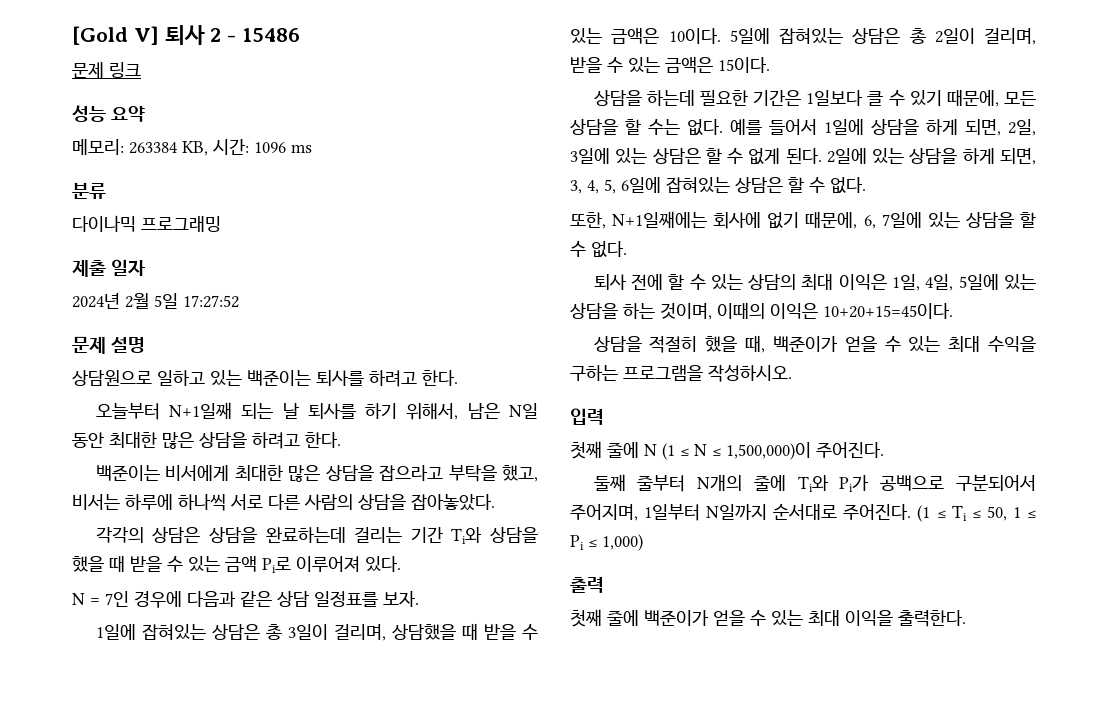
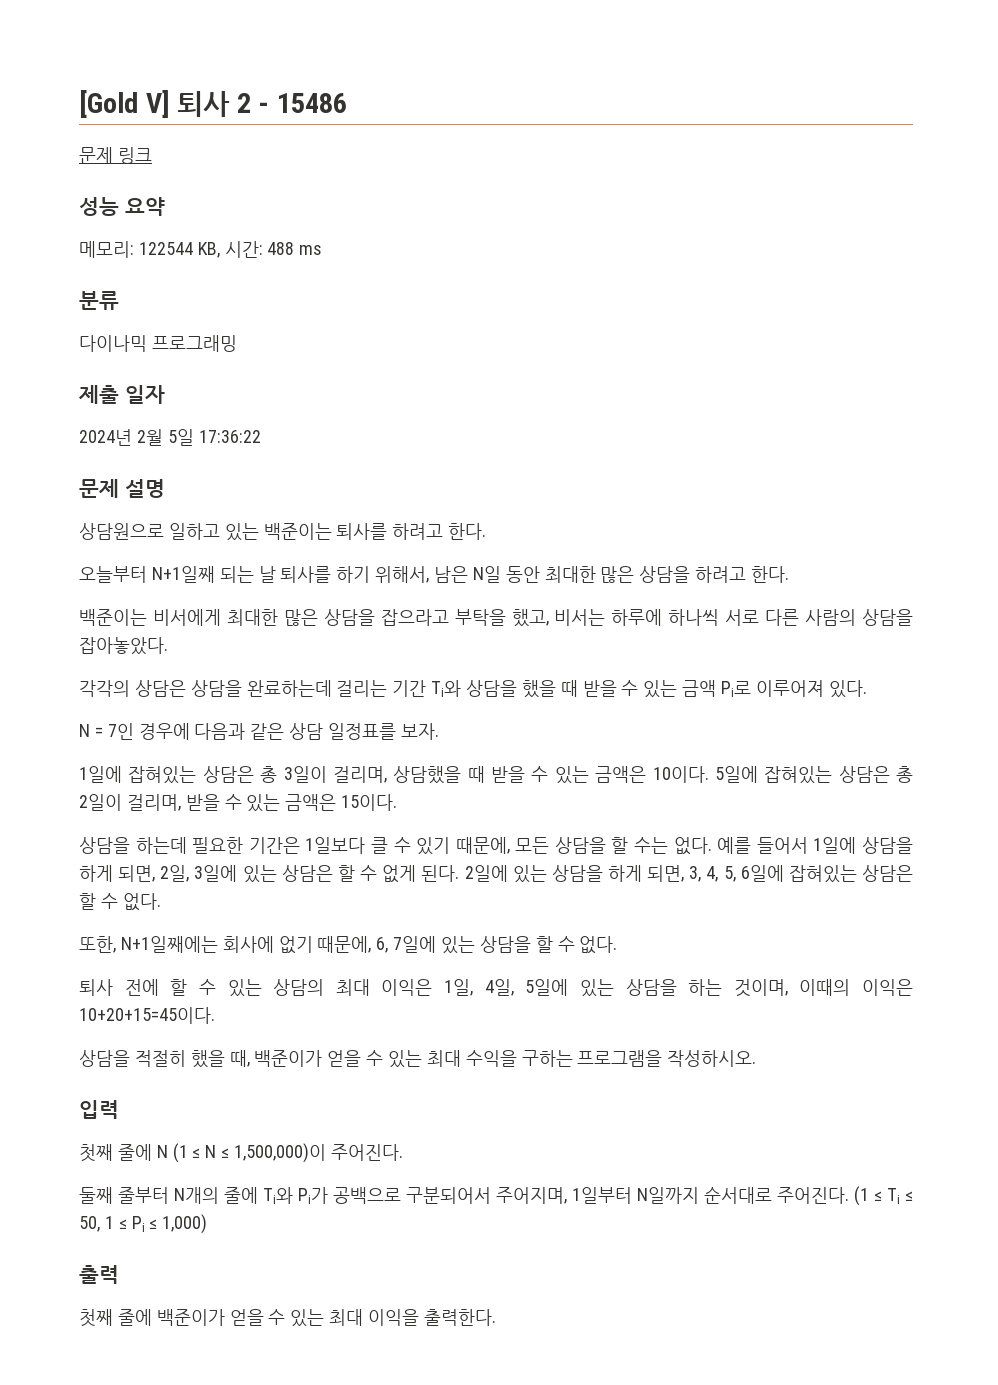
[129,142,177,154] 263384 -> [138,242,193,255] 122544
[254,142,286,153] 1096 -> [267,242,295,255] 488
[183,295,239,308] 17:27:52 -> [198,430,261,443] 17:36:22

